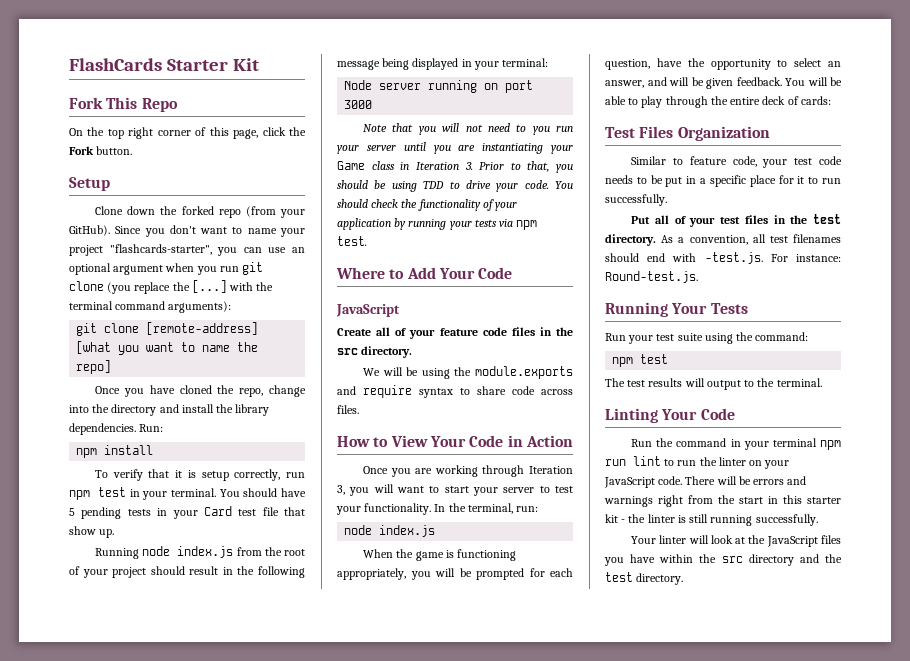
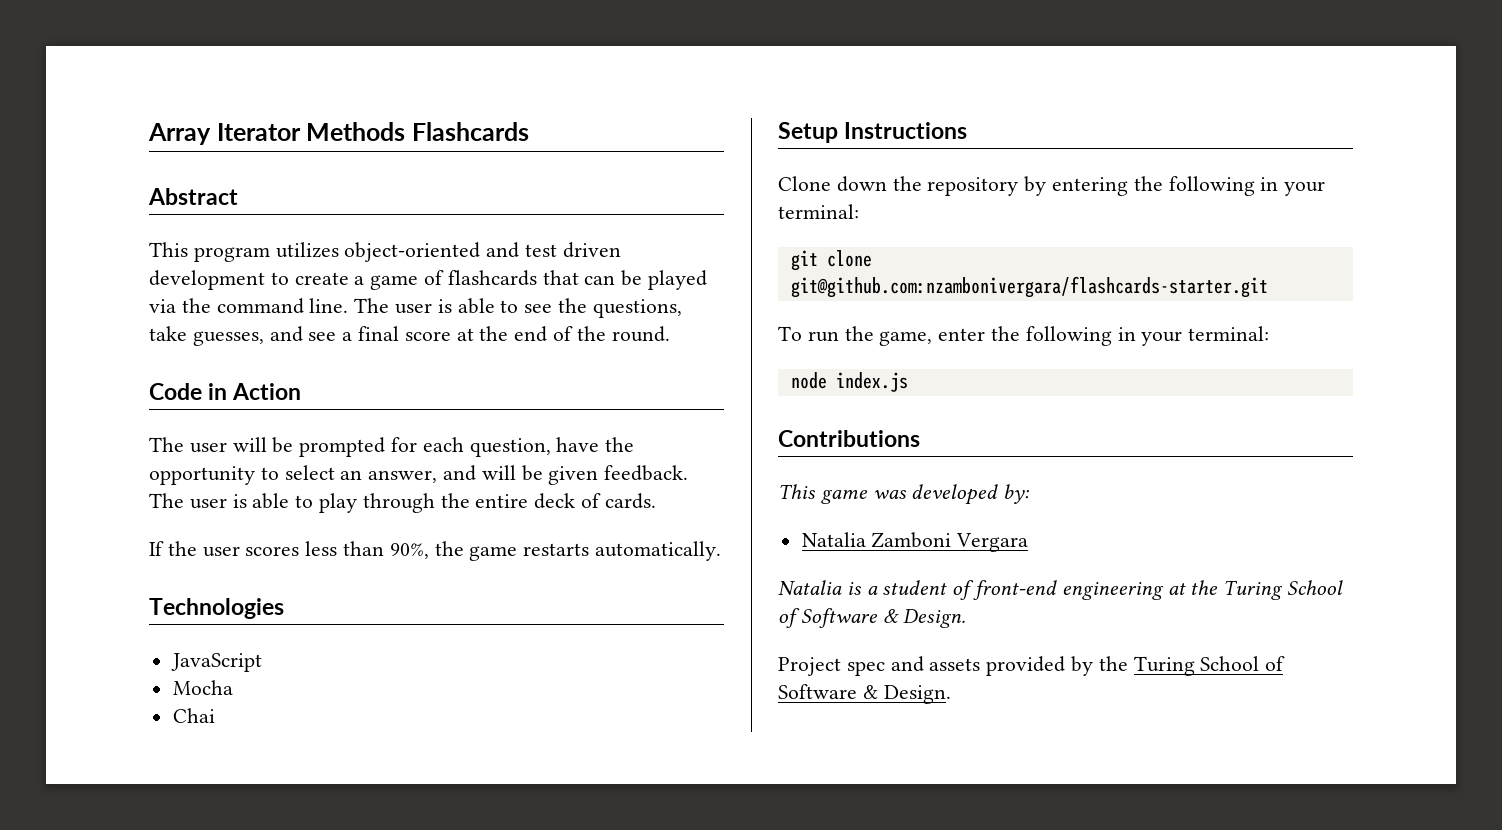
[69,58,259,71] [69,97,178,112] [69,127,306,139] [69,146,133,155] [69,177,110,191] [95,206,305,218] [69,225,305,237] [69,244,305,256] [69,262,264,275] [69,280,274,294] [69,301,232,313] [76,322,259,336] [76,341,259,355] [76,360,112,374] [95,385,306,397] [69,404,270,416] [69,423,164,435] [76,445,154,458] [95,469,305,481] [69,487,306,500] [69,506,305,519] [69,526,115,538] [95,546,305,559] [69,566,305,578] [337,58,549,70] [344,80,534,93] [344,100,373,109] [363,123,573,135] [337,142,573,154] [337,161,573,173] [337,180,573,192] [337,199,518,211] [337,218,538,230] [337,236,367,246] [336,267,513,279] [336,304,400,317] [337,327,573,339] [337,346,413,358] [363,366,573,379] [337,385,573,398] [337,405,359,414] [337,435,573,447] [363,465,573,477] [337,484,573,496] [336,503,539,515] [344,525,436,537] [363,549,516,561] [337,568,431,580] FlashCards Starter Kit // Fork This Repo // On the top right corner of this page, click the Fork button. // Setup // Clone down the forked repo (from your GitHub). Since you don't want to name your project "flashcards-starter", you can use an optional argument when you run git clone (you replace the [...] with the terminal command arguments): // git clone [remote-address] [what you want to name the repo] // Once you have cloned the repo, change into the directory and install the library dependencies. Run: // npm install // To verify that it is setup correctly, run npm test in your terminal. You should have 5 pending tests in your Card test file that show up. // Running node index.js from the root of your project should result in the following message being displayed in your terminal: // Node server running on port 3000 // Note that you will not need to you run your server until you are instantiating your Game class in Iteration 3. Prior to that, you should be using TDD to drive your code. You should check the functionality of your application by running your tests via npm test. // Where to Add Your Code // JavaScript // Create all of your feature code files in the src directory. // We will be using the module.exports and require syntax to share code across files. // How to View Your Code in Action // Once you are working through Iteration 3, you will want to start your server to test your functionality. In the terminal, run: // node index.js // When the game is functioning appropriately, you -> [148,122,529,145] [148,188,238,205] [149,242,621,262] [149,270,708,290] [149,298,682,318] [149,326,670,346] [149,383,302,400] [149,437,227,453] Array Iterator Methods Flashcards // Abstract // This program utilizes object-oriented and test driven development to create a game of flashcards that can be played via the command line. The user is able to see the questions, take guesses, and see a final score at the end of the round. // Code in Action // The user
[785,77,842,86] You will be -> [149,493,247,509] The user is
[800,96,831,105] [605,126,770,141] [631,156,842,168] [605,175,841,187] [605,194,667,206] [631,214,841,227] [605,234,841,246] [605,252,841,264] [605,271,698,283] [605,302,748,317] [605,332,809,344] [612,354,669,367] [605,378,822,390] [605,408,735,423] [631,438,841,450] [605,456,790,469] [604,476,807,488] [604,495,841,507] [605,514,818,526] [631,535,841,547] [604,554,842,566] [605,572,684,585] cards: // Test Files Organization // Similar to feature code, your test code needs to be put in a specific place for it to run successfully. // Put all of your test files in the test directory. As a convention, all test filenames should end with -test.js. For instance: Round-test.js. // Running Your Tests // Run your test suite using the command: // npm test // The test results will output to the terminal. // Linting Your Code // Run the command in your terminal npm run lint to run the linter on your JavaScript code. There will be errors and warnings right from the start in this starter kit - the linter is still running successfully. // Your linter will look at the JavaScript files you have within the src directory and the test directory. -> [604,493,656,509] [149,541,722,561] [149,598,284,619] [170,653,262,672] [172,680,233,695] [172,708,215,723] [778,122,968,143] [778,176,1326,196] [778,204,859,219] [790,250,872,271] [790,276,1268,298] [778,326,1270,346] [790,372,908,392] [778,430,920,447] [778,484,1031,505] [801,532,1029,552] [778,580,1344,600] [778,608,967,628] [778,656,1286,676] [778,684,951,704] cards. // If the user scores less than 90%, the game restarts automatically. // Technologies // JavaScript // Mocha // Chai // Setup Instructions // Clone down the repository by entering the following in your terminal: // git clone git@github.com:nzambonivergara/flashcards-starter.git // To run the game, enter the following in your terminal: // node index.js // Contributions // This game was developed by: // Natalia Zamboni Vergara // Natalia is a student of front-end engineering at the Turing School of Software & Design. // Project spec and assets provided by the Turing School of Software & Design.

